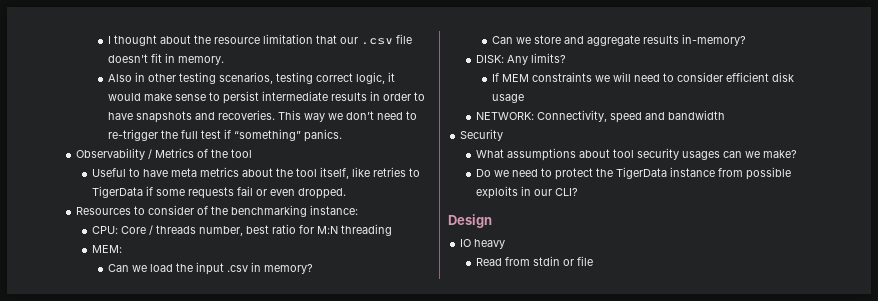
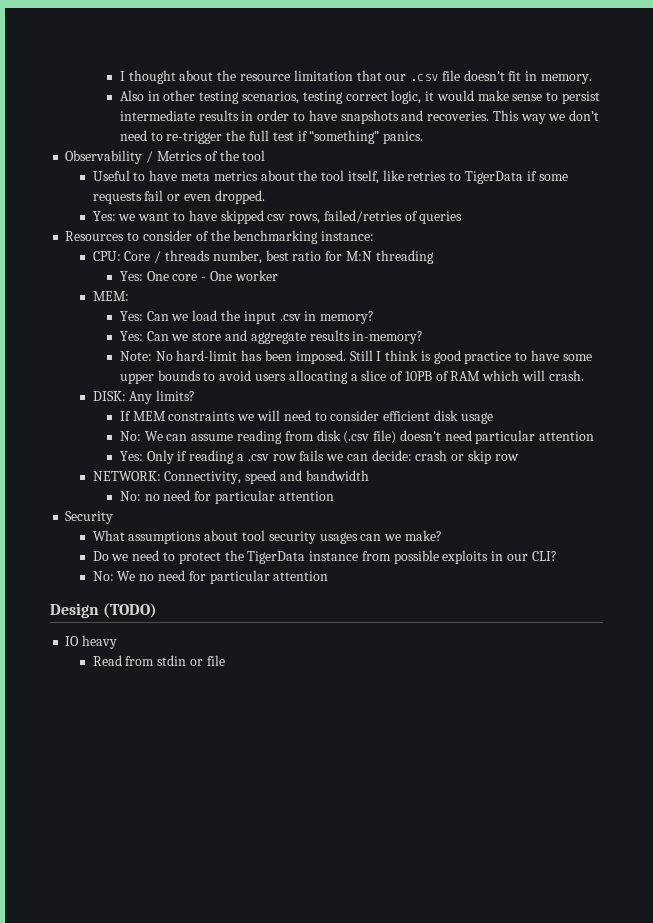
(347, 193) none -> [92,210,463,224] // Yes: we want to have skipped csv rows, failed/retries of queries
(393, 230) none -> [119,270,278,281] // Yes: One core - One worker
(123, 249) none -> [119,311,143,321] Yes:
(314, 269) none -> [119,331,143,341] Yes:
(747, 40) none -> [119,350,592,364] [119,370,584,384] // Note: No hard-limit has been imposed. Still I think is good practice to have some upper bounds to avoid users allocating a slice of 10PB of RAM which will crash.
(525, 98) none -> [119,430,595,444] [119,450,519,464] // No: We can assume reading from disk (.csv file) doesn't need particular attention // Yes: Only if reading a .csv row fails we can decide: crash or skip row
(726, 115) none -> [119,490,334,504] // No: no need for particular attention
(579, 192) none -> [92,570,329,584] // No: We no need for particular attention
(492, 221) none -> [103,603,158,618] (TODO)

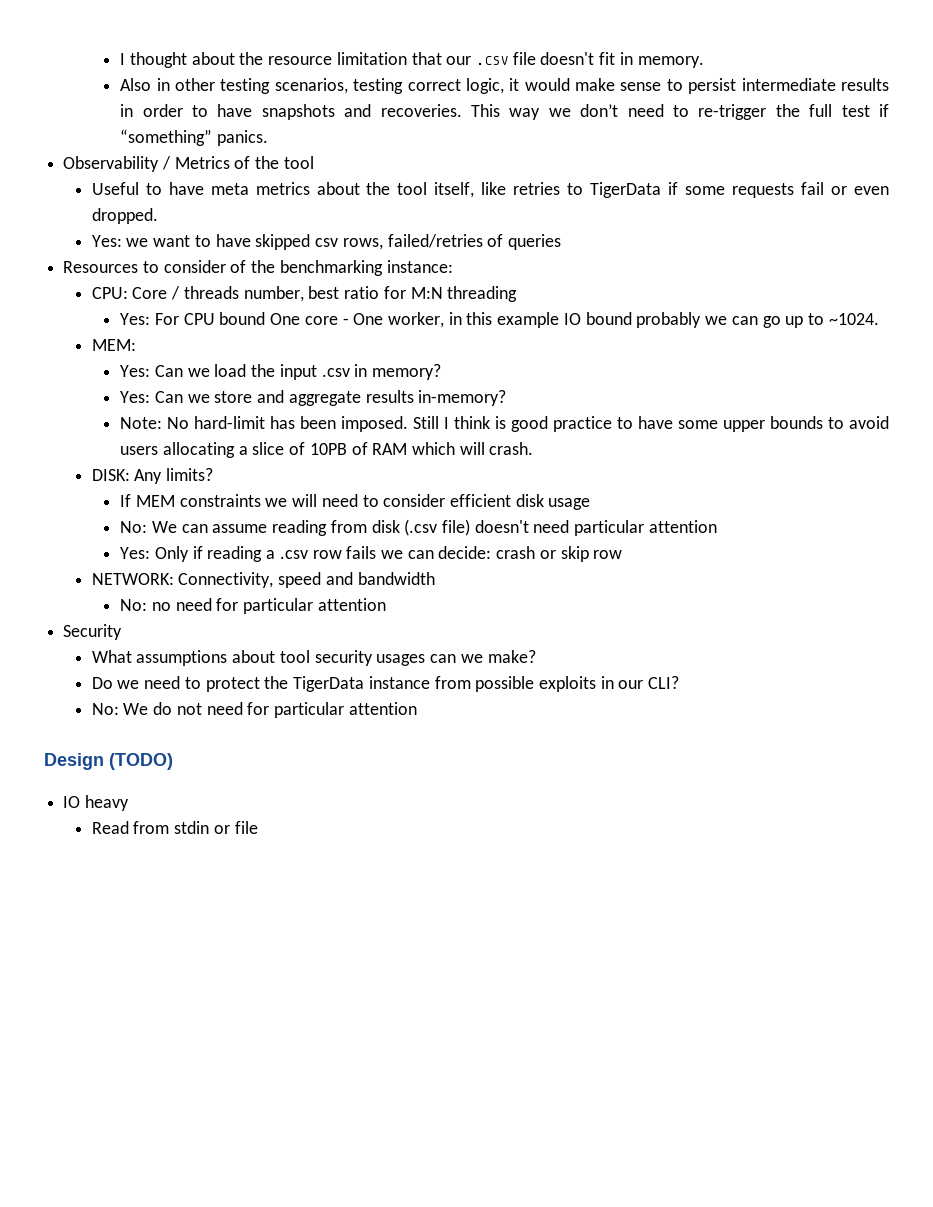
(143, 276) none -> [154,312,266,325] For CPU bound
[234,270,278,281] worker -> [388,312,879,328] worker, in this example IO bound probably we can go up to ~1024.
[139,574,155,581] no -> [153,702,202,715] do not

